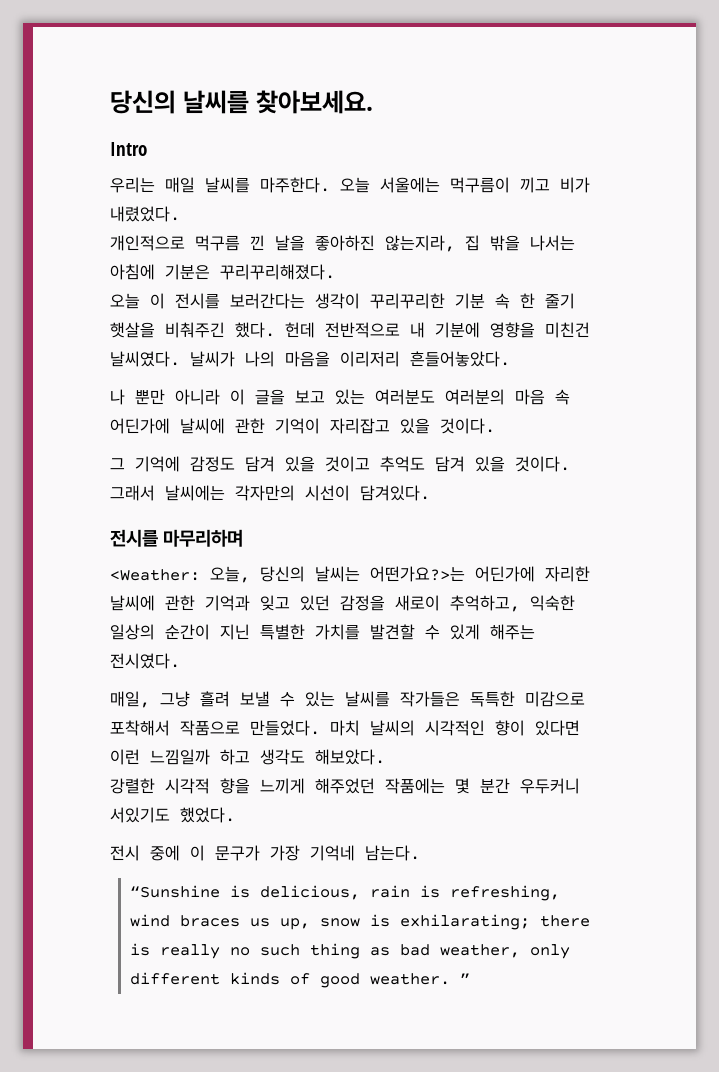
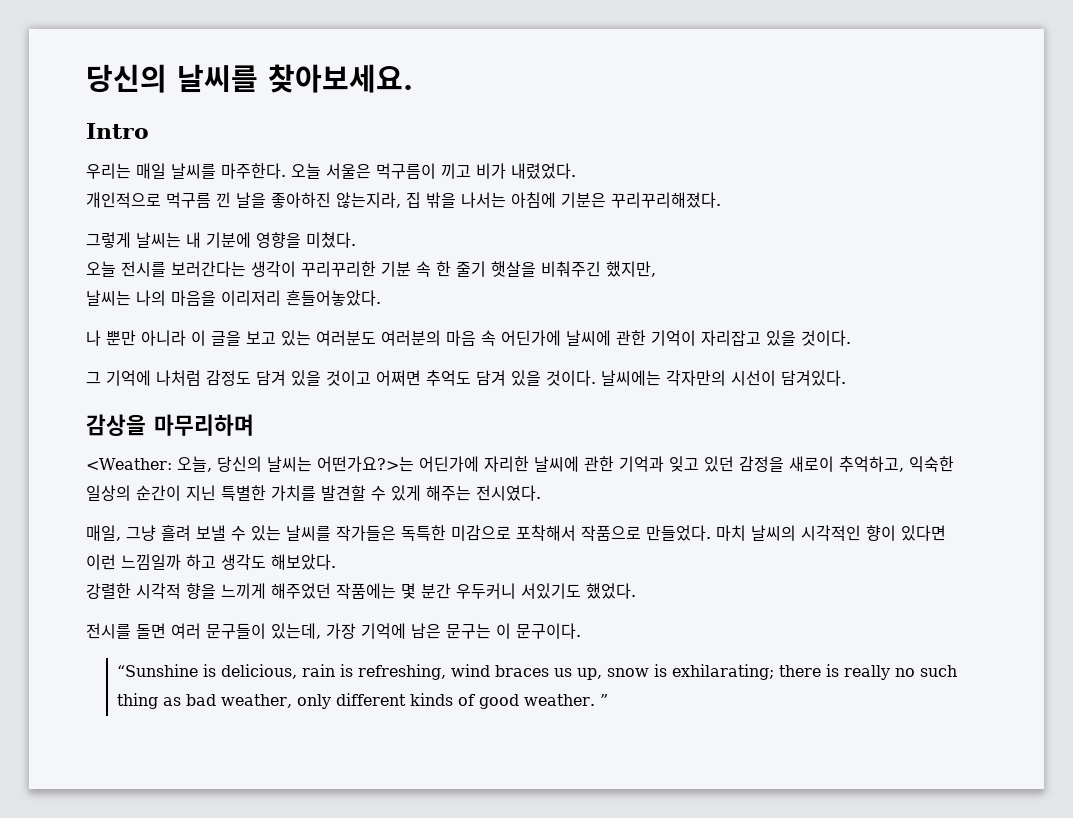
[380,177,440,193] 서울에는 -> [326,163,371,179] 서울은
[110,293,165,309] // 오늘 이 -> [86,232,356,248] [86,261,116,277] // 그렇게 날씨는 내 기분에 영향을 미쳤다. // 오늘
[235,322,590,338] [110,351,235,367] 했다. 헌데 전반적으로 내 기분에 영향을 미친건 날씨였다. 날씨가 -> [606,261,656,277] [86,290,131,306] 했지만, // 날씨는
(180, 464) none -> [156,370,201,386] 나처럼
(370, 464) none -> [376,370,421,386] 어쩌면
[110,485,155,501] 그래서 -> (596, 378) none
[110,529,158,547] 전시를 -> [86,414,146,436] 감상을
[110,845,420,861] 전시 중에 이 문구가 가장 기억네 남는다. -> [86,623,581,639] 전시를 돌면 여러 문구들이 있는데, 가장 기억에 남은 문구는 이 문구이다.

